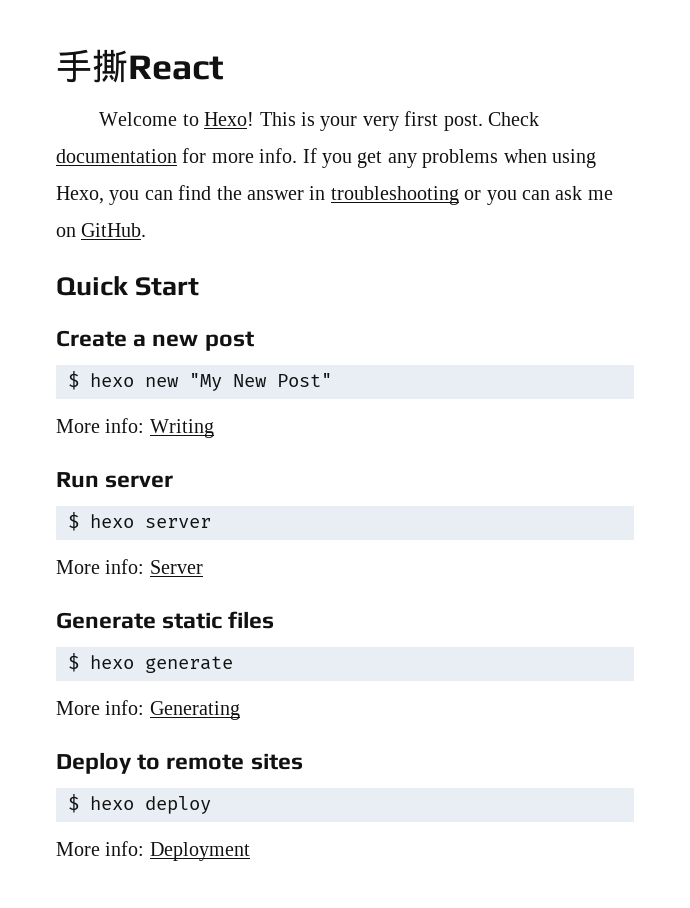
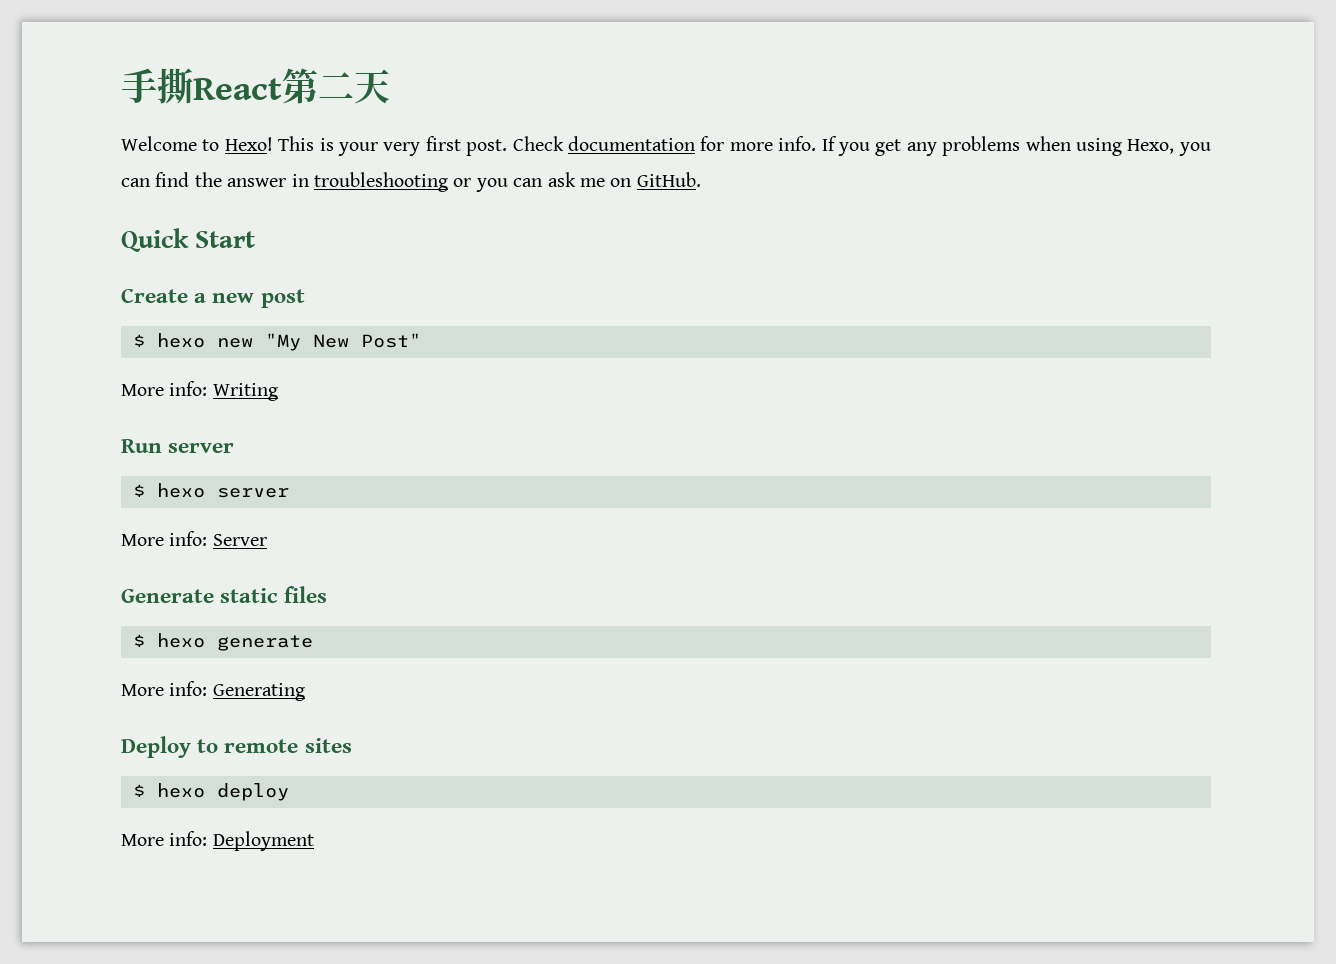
(224, 67) none -> [282,68,390,104] 第二天

